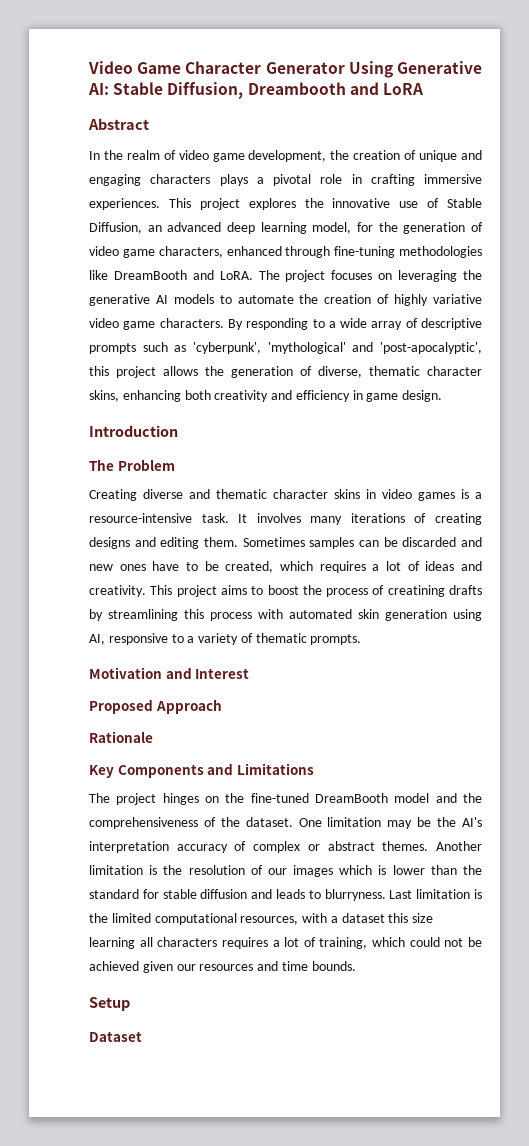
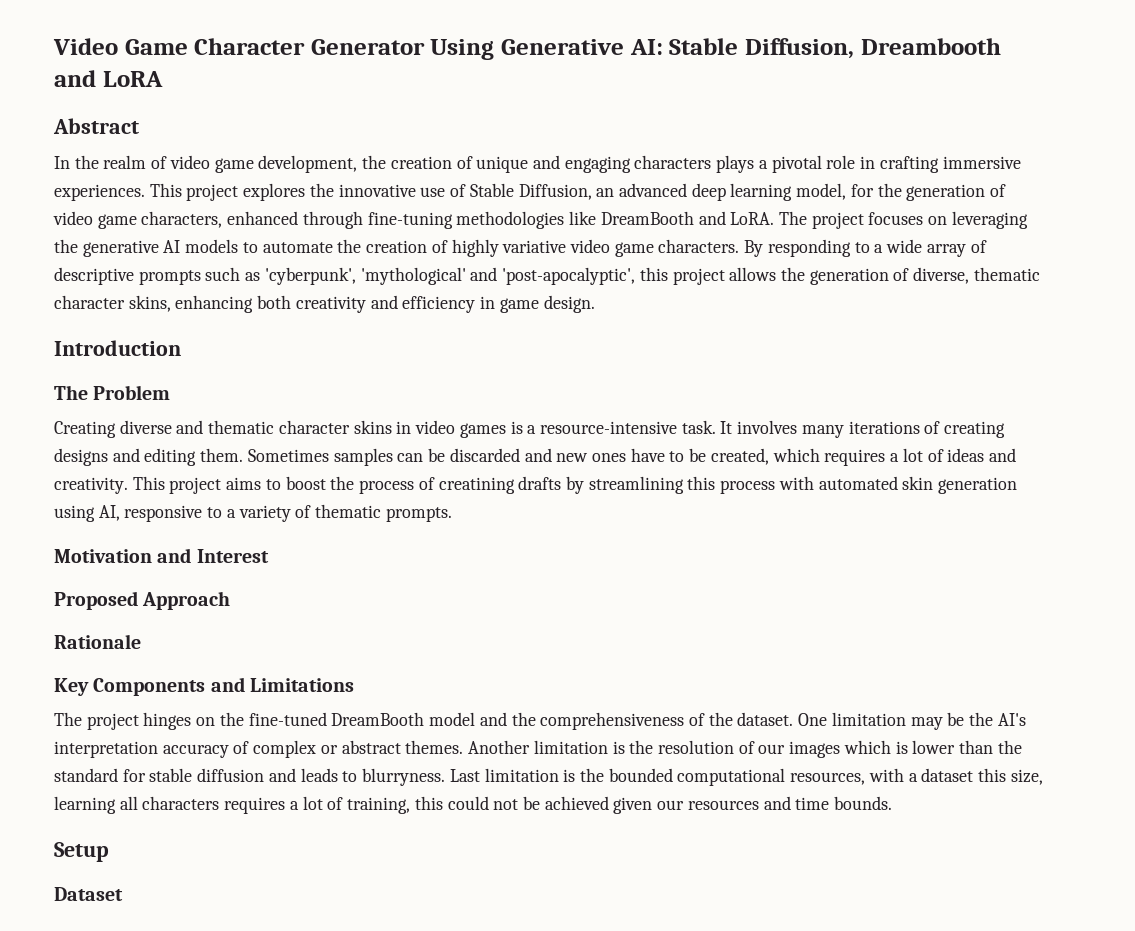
[111,913,151,923] limited -> [608,768,673,782] bounded
[412,913,434,923] size -> [1010,769,1043,785] size,
[372,937,406,947] which -> [414,796,443,810] this

